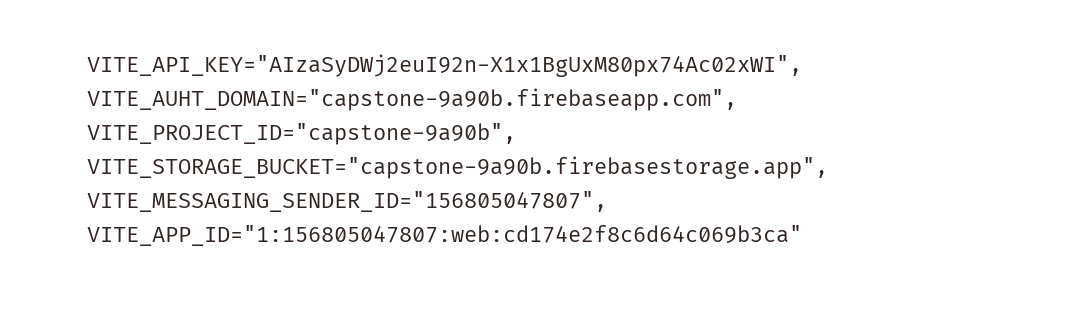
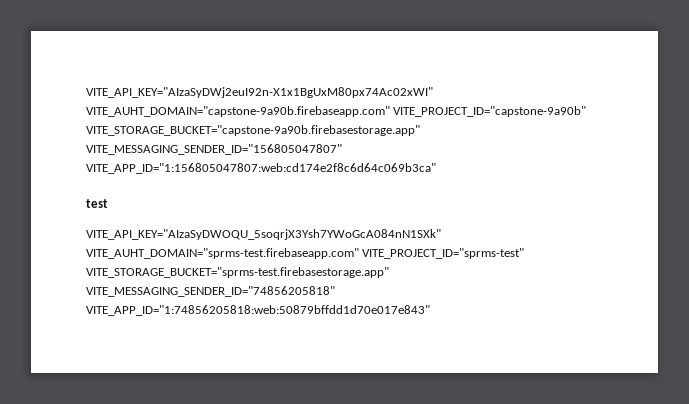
[87,54,802,77] [87,88,737,111] [87,123,516,145] [87,156,828,179] [87,191,607,212] [87,225,802,246] VITE_API_KEY="AIzaSyDWj2euI92n-X1x1BgUxM80px74Ac02xWI", VITE_AUHT_DOMAIN="capstone-9a90b.firebaseapp.com", VITE_PROJECT_ID="capstone-9a90b", VITE_STORAGE_BUCKET="capstone-9a90b.firebasestorage.app", VITE_MESSAGING_SENDER_ID="156805047807", VITE_APP_ID="1:156805047807:web:cd174e2f8c6d64c069b3ca" -> [86,87,433,98] [86,106,587,117] [86,125,420,136] [86,144,342,155] [86,163,436,174] [86,199,108,208] [86,229,441,240] [86,248,525,259] [86,267,389,278] [86,286,335,297] [86,305,430,316] VITE_API_KEY="AIzaSyDWj2euI92n-X1x1BgUxM80px74Ac02xWI" VITE_AUHT_DOMAIN="capstone-9a90b.firebaseapp.com" VITE_PROJECT_ID="capstone-9a90b" VITE_STORAGE_BUCKET="capstone-9a90b.firebasestorage.app" VITE_MESSAGING_SENDER_ID="156805047807" VITE_APP_ID="1:156805047807:web:cd174e2f8c6d64c069b3ca" // test // VITE_API_KEY="AIzaSyDWOQU_5soqrjX3Ysh7YWoGcA084nN1SXk" VITE_AUHT_DOMAIN="sprms-test.firebaseapp.com" VITE_PROJECT_ID="sprms-test" VITE_STORAGE_BUCKET="sprms-test.firebasestorage.app" VITE_MESSAGING_SENDER_ID="74856205818" VITE_APP_ID="1:74856205818:web:50879bffdd1d70e017e843"

